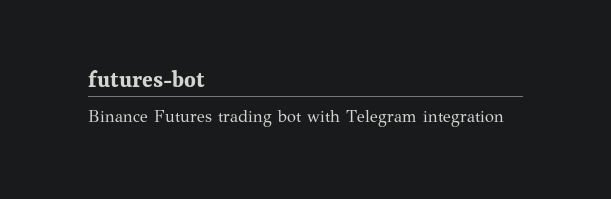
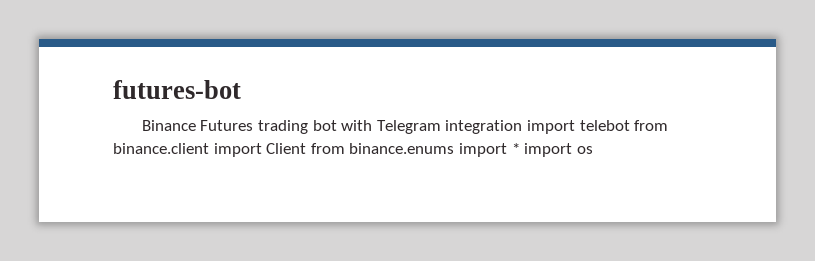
(504, 119) none -> [527,120,669,134] [113,143,593,157] import telebot from binance.client import Client from binance.enums import * import os

